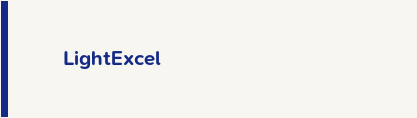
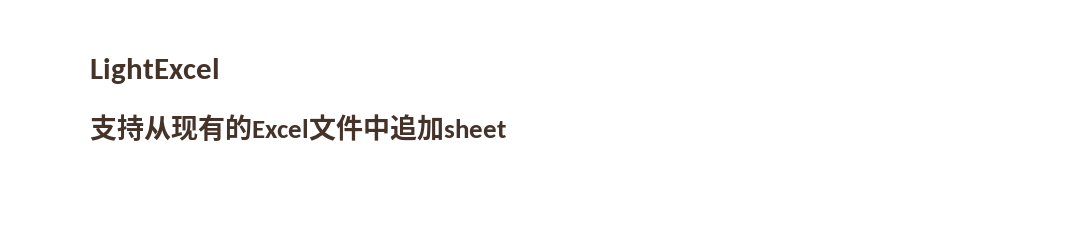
(162, 60) none -> [90,114,506,141] // 支持从现有的Excel文件中追加sheet

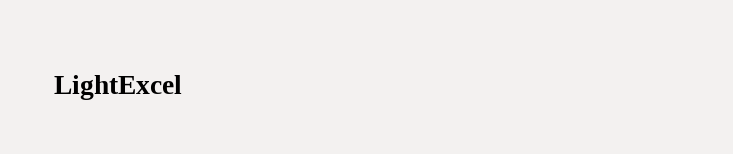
[90,114,506,141] // 支持从现有的Excel文件中追加sheet -> (182, 87) none

